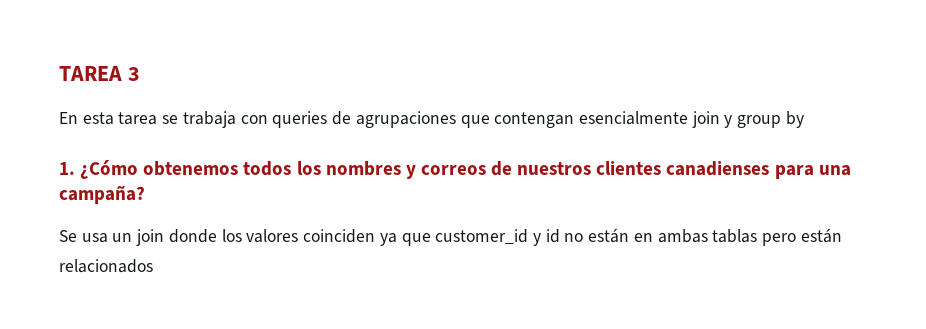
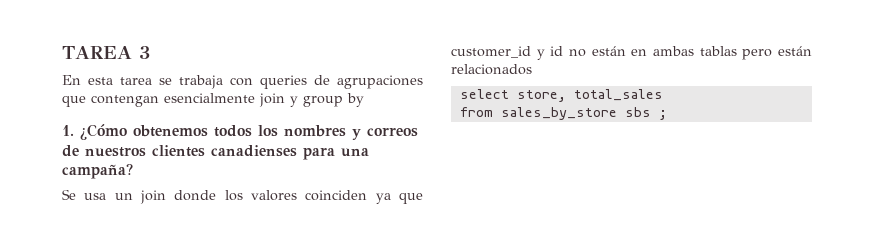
(153, 266) none -> [459,89,663,102] [459,107,667,120] // select store, total_sales // from sales_by_store sbs ;

